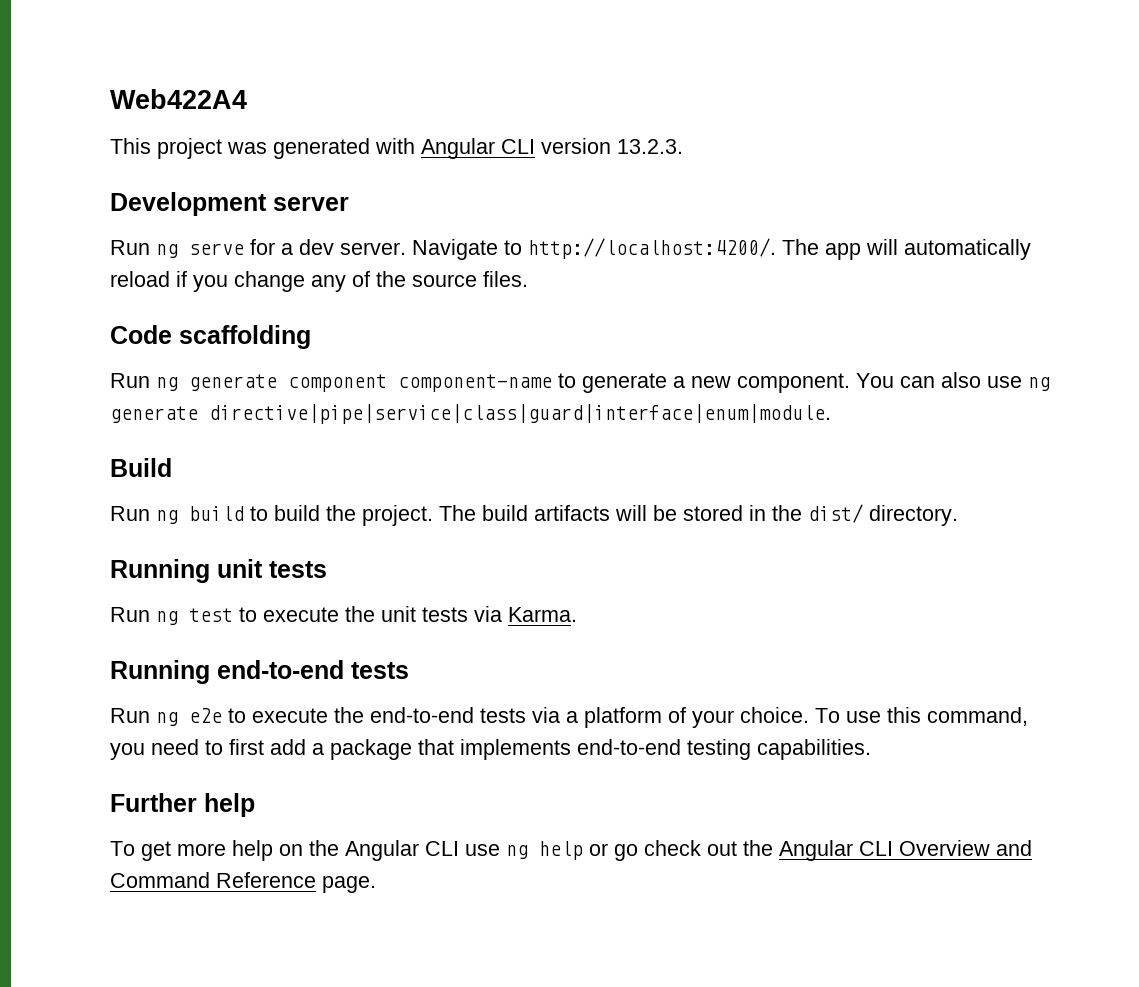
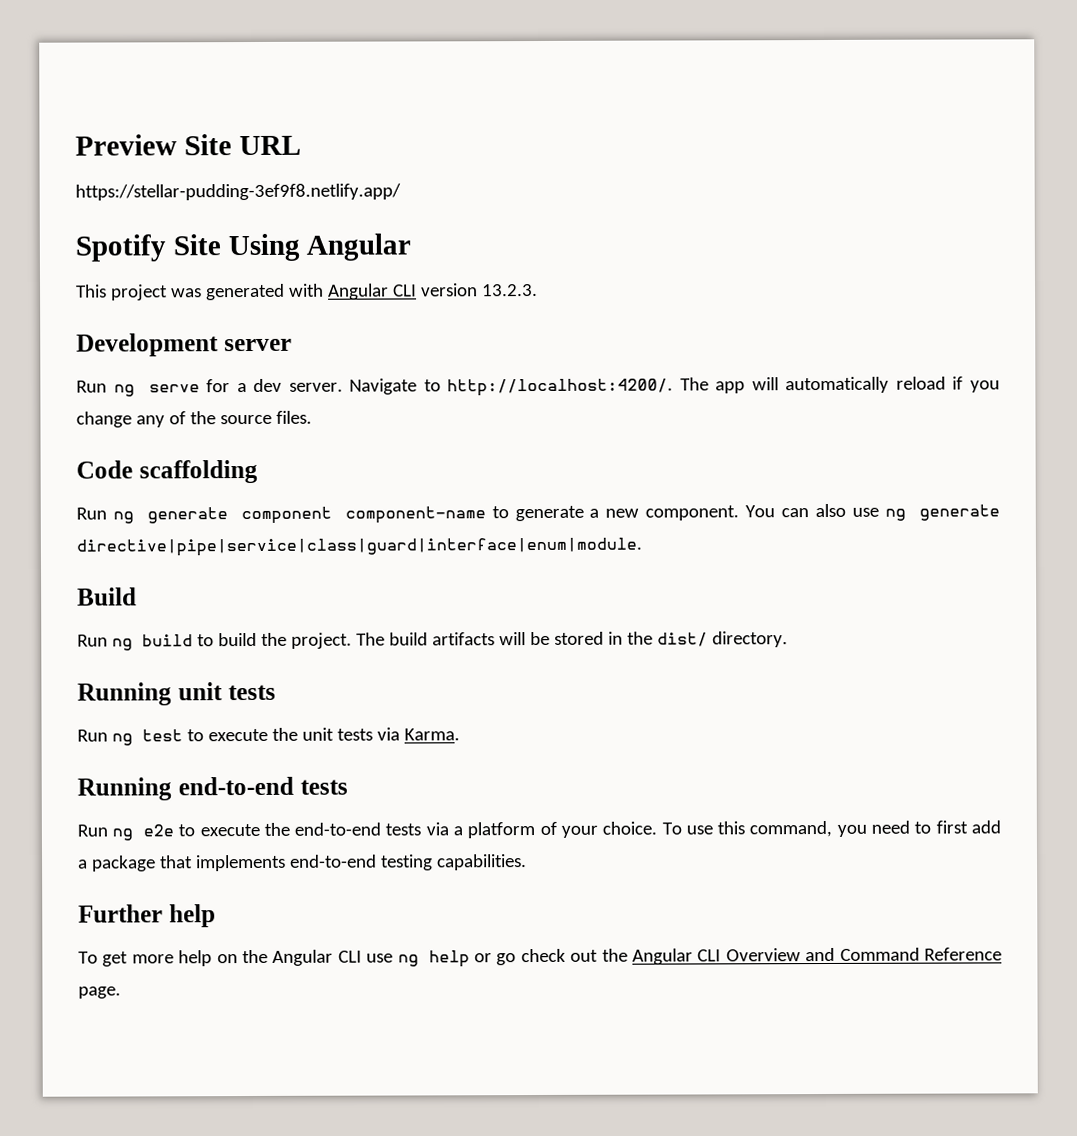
[110,89,247,109] Web422A4 -> [75,134,301,156] [75,183,401,201] [75,233,412,262] Preview Site URL // https://stellar-pudding-3ef9f8.netlify.app/ // Spotify Site Using Angular

